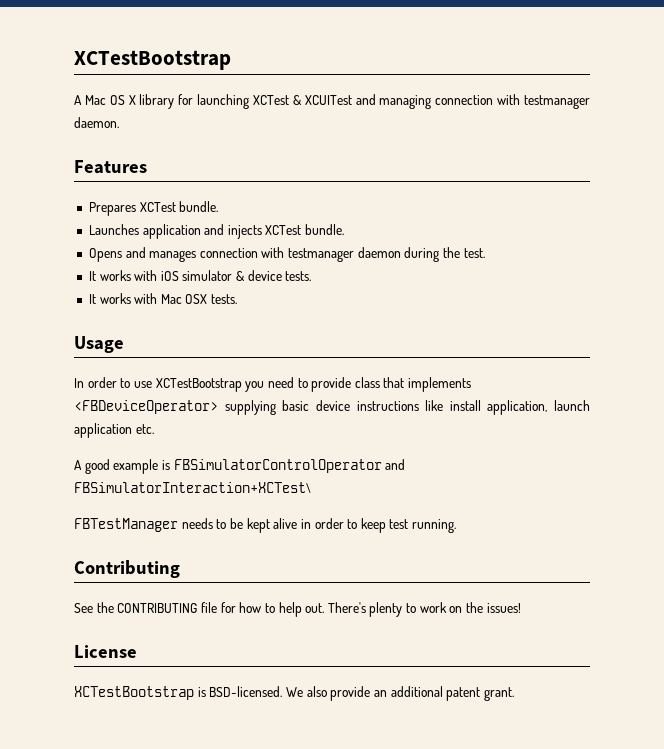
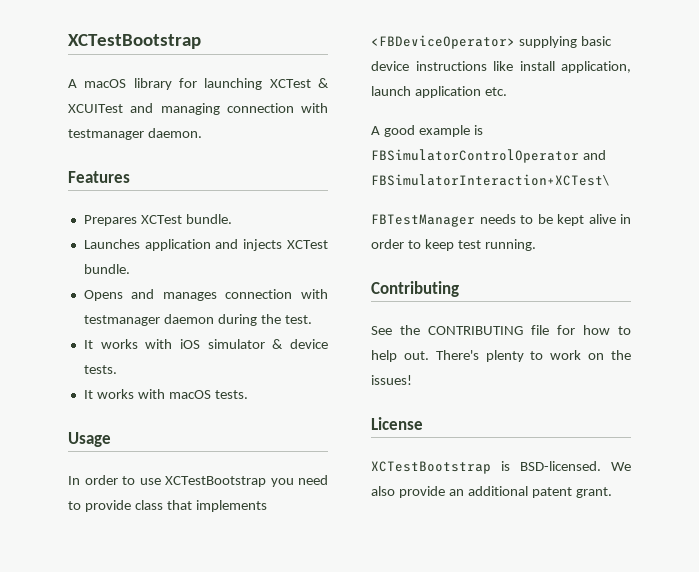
[84,95,136,105] Mac OS X -> [84,79,127,88] macOS
[160,294,208,304] Mac OSX -> [168,390,211,399] macOS

